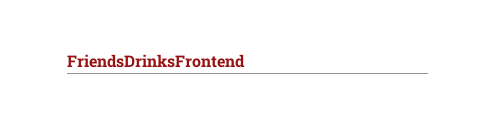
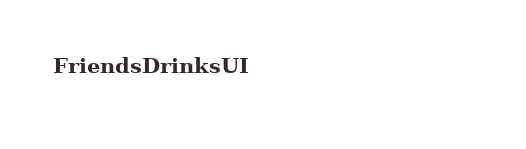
[67,54,245,68] FriendsDrinksFrontend -> [53,57,249,73] FriendsDrinksUI

